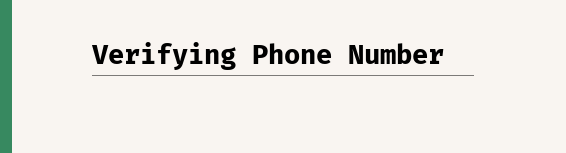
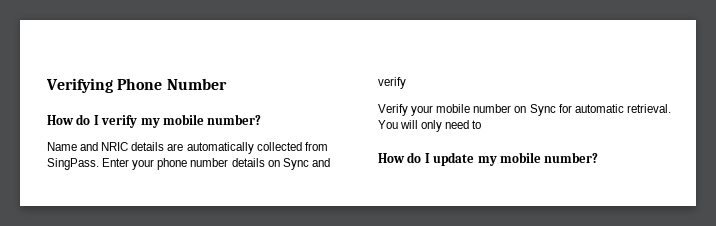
(444, 53) none -> [47,114,262,128] [47,142,328,154] [47,158,330,170] [378,77,406,89] [378,104,671,116] [378,120,482,132] [378,152,599,166] // How do I verify my mobile number? // Name and NRIC details are automatically collected from SingPass. Enter your phone number details on Sync and verify // Verify your mobile number on Sync for automatic retrieval. You will only need to // How do I update my mobile number?

